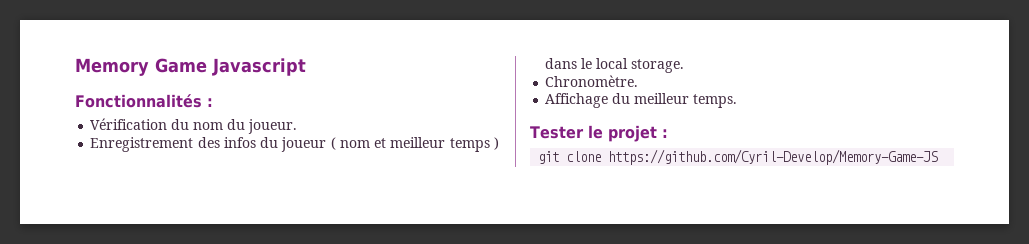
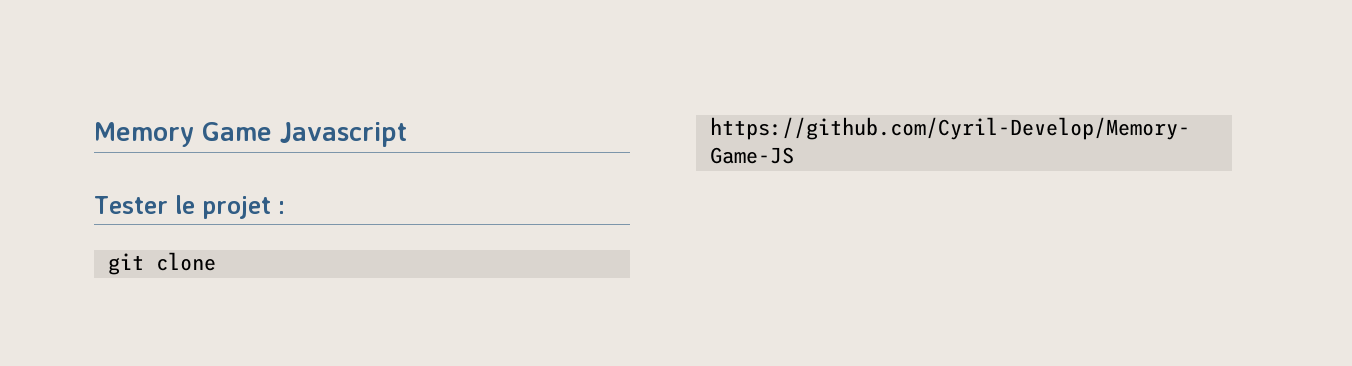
[75,94,213,108] [90,118,298,134] [90,137,499,152] [545,58,685,73] [545,75,639,87] [545,93,738,108] // Fonctionnalités : // Vérification du nom du joueur. // Enregistrement des infos du joueur ( nom et meilleur temps ) dans le local storage. // Chronomètre. // Affichage du meilleur temps. -> (407, 134) none

